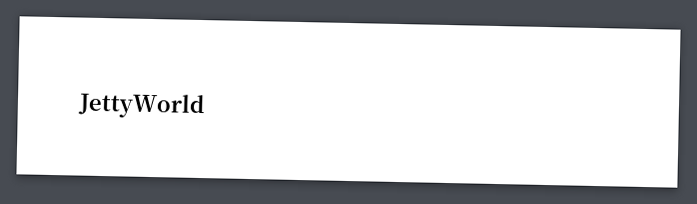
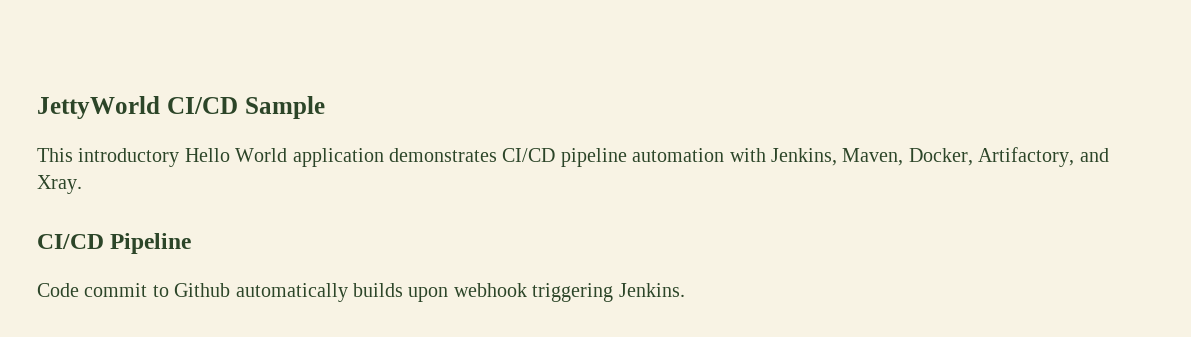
(205, 106) none -> [166,96,325,119] [37,147,1109,167] [37,175,82,194] [37,233,192,254] [37,283,685,302] CI/CD Sample // This introductory Hello World application demonstrates CI/CD pipeline automation with Jenkins, Maven, Docker, Artifactory, and Xray. // CI/CD Pipeline // Code commit to Github automatically builds upon webhook triggering Jenkins.

